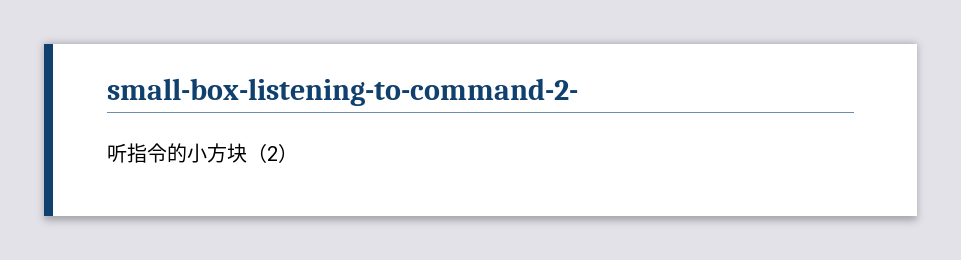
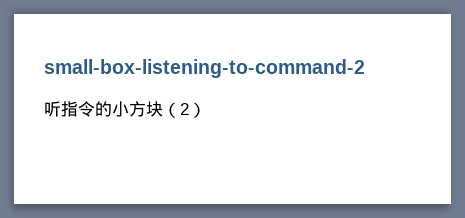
[107,78,578,106] small-box-listening-to-command-2- -> [44,59,365,78] small-box-listening-to-command-2

